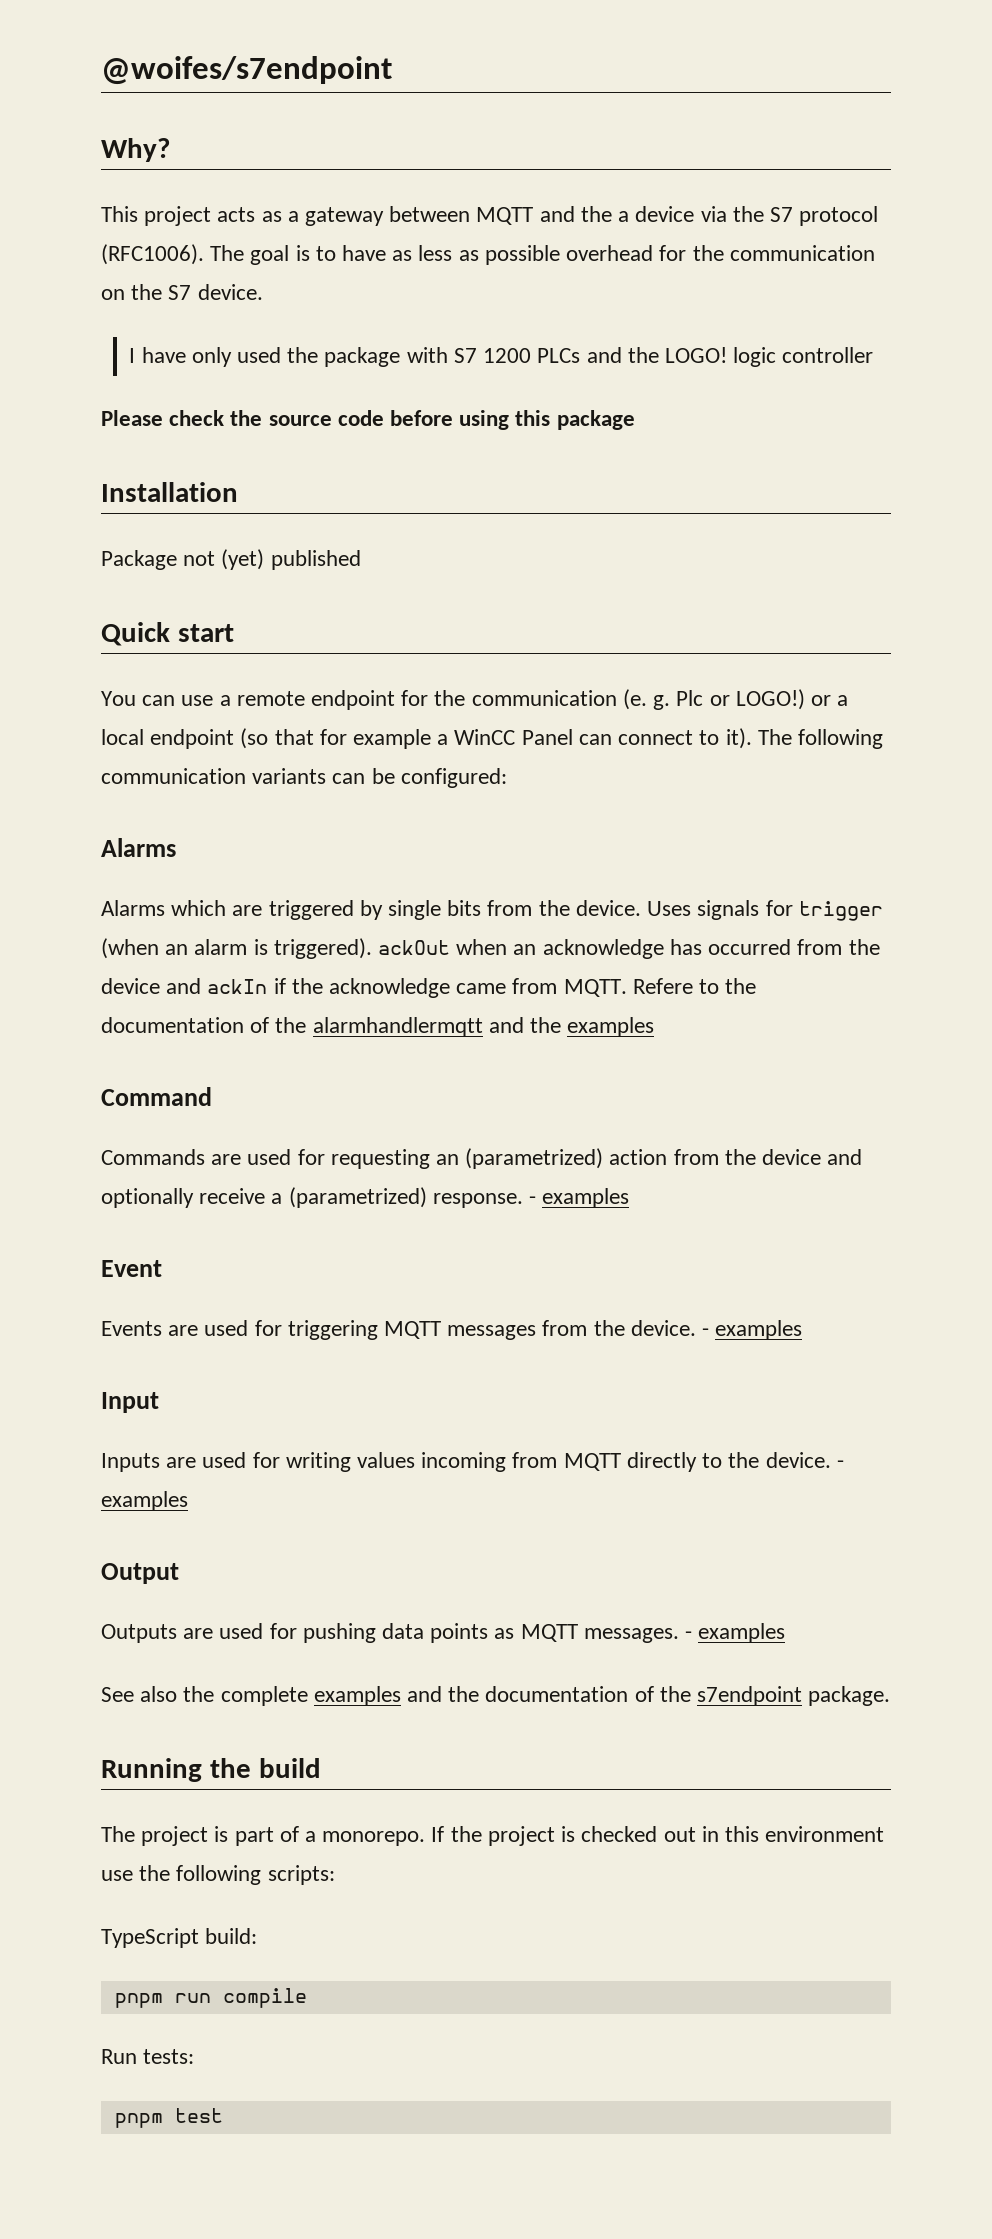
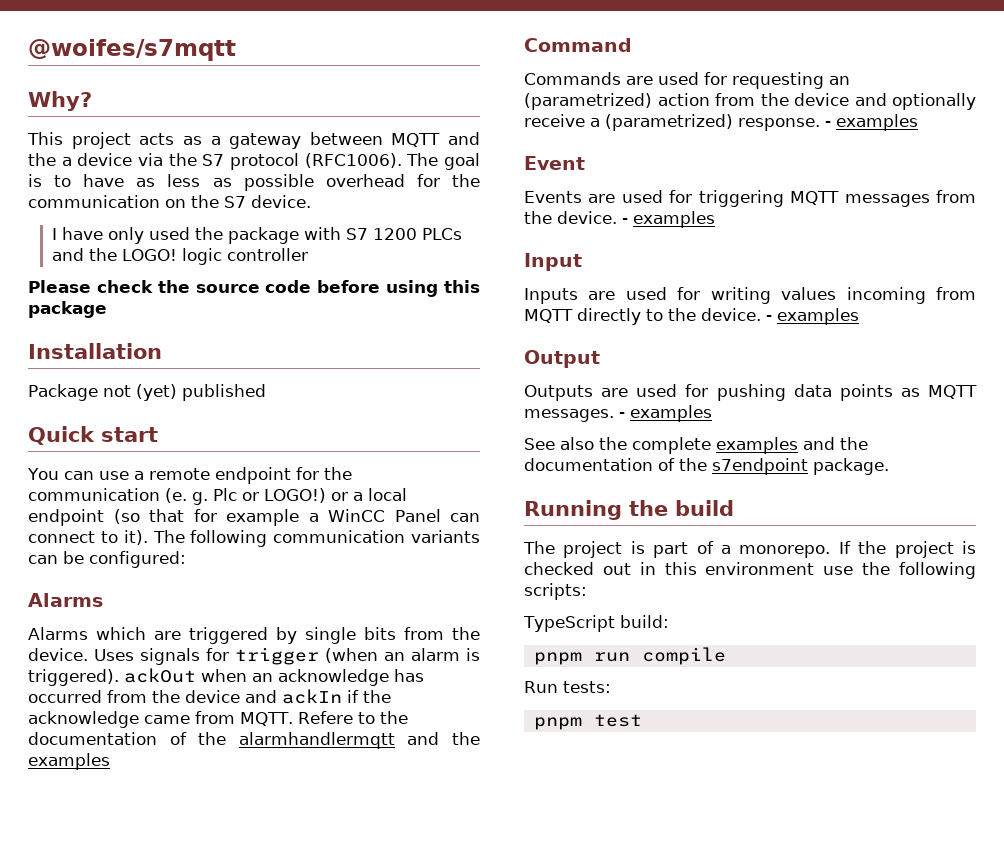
[101,56,392,85] @woifes/s7endpoint -> [28,39,236,61] @woifes/s7mqtt

